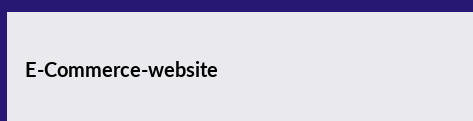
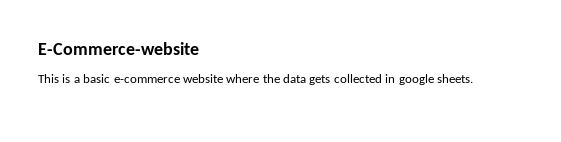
(218, 69) none -> [38,74,473,85] // This is a basic e-commerce website where the data gets collected in google sheets.

